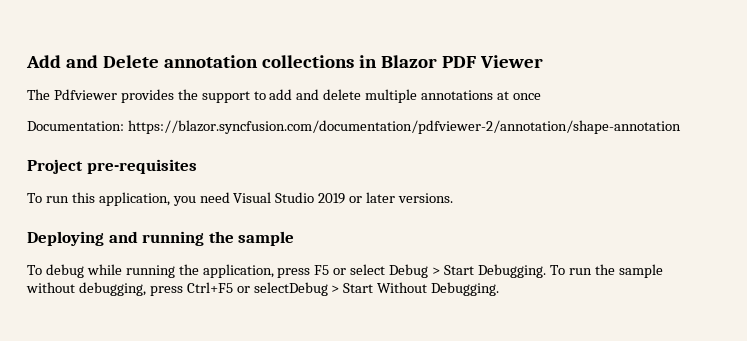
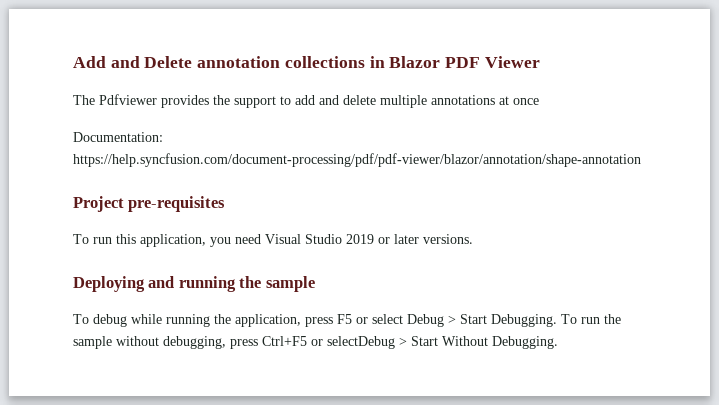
[127,120,681,134] https://blazor.syncfusion.com/documentation/pdfviewer-2/annotation/shape-annotation -> [73,153,641,167] https://help.syncfusion.com/document-processing/pdf/pdf-viewer/blazor/annotation/shape-annotation

